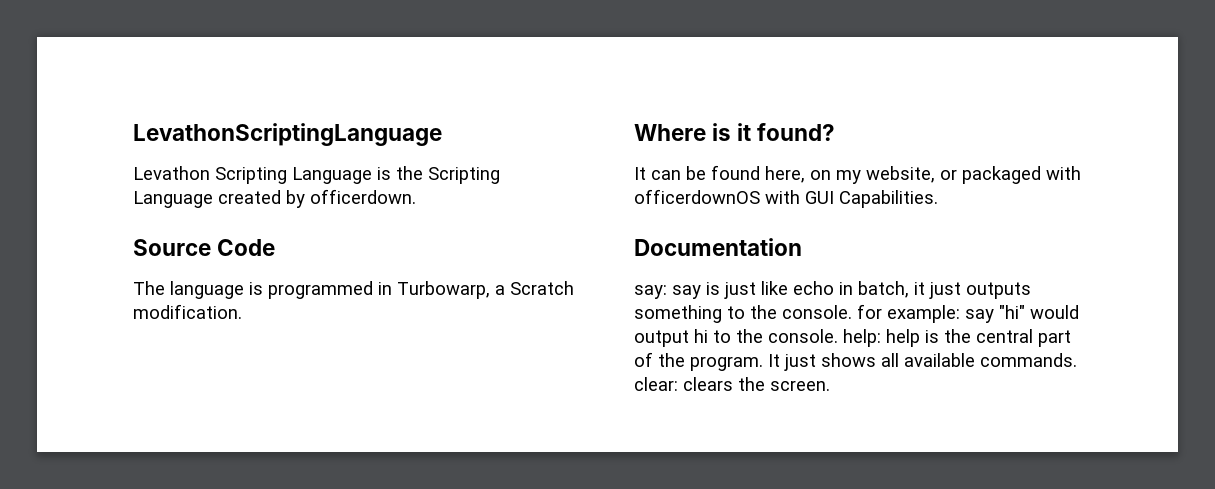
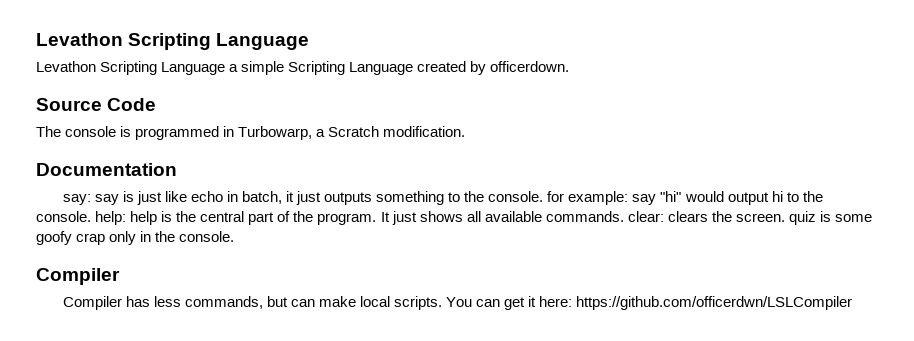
[133,123,442,146] [133,166,423,184] LevathonScriptingLanguage // Levathon Scripting Language is the -> [36,33,310,50] [36,61,285,75] Levathon Scripting Language // Levathon Scripting Language a simple
[170,281,244,299] language -> [65,126,117,137] console
[634,123,836,141] [634,165,1081,184] [634,189,938,208] // Where is it found? // It can be found here, on my website, or packaged with officerdownOS with GUI Capabilities. -> (466, 131) none
(830, 385) none -> [788,211,873,225] [36,231,235,245] [36,268,120,285] [62,296,853,310] quiz is some goofy crap only in the console. // Compiler // Compiler has less commands, but can make local scripts. You can get it here: https://github.com/officerdwn/LSLCompiler

